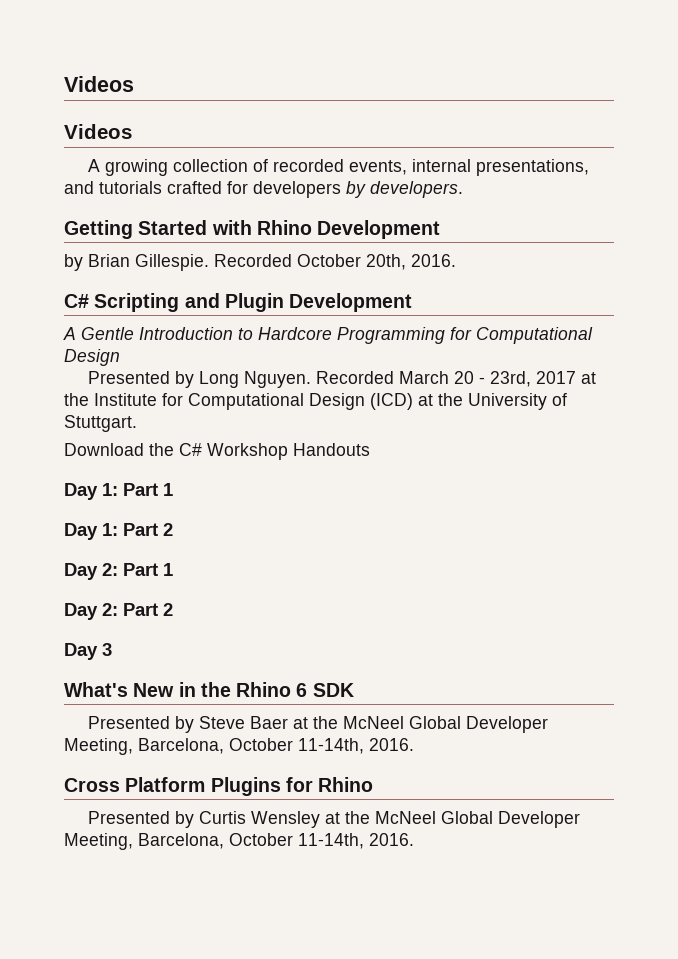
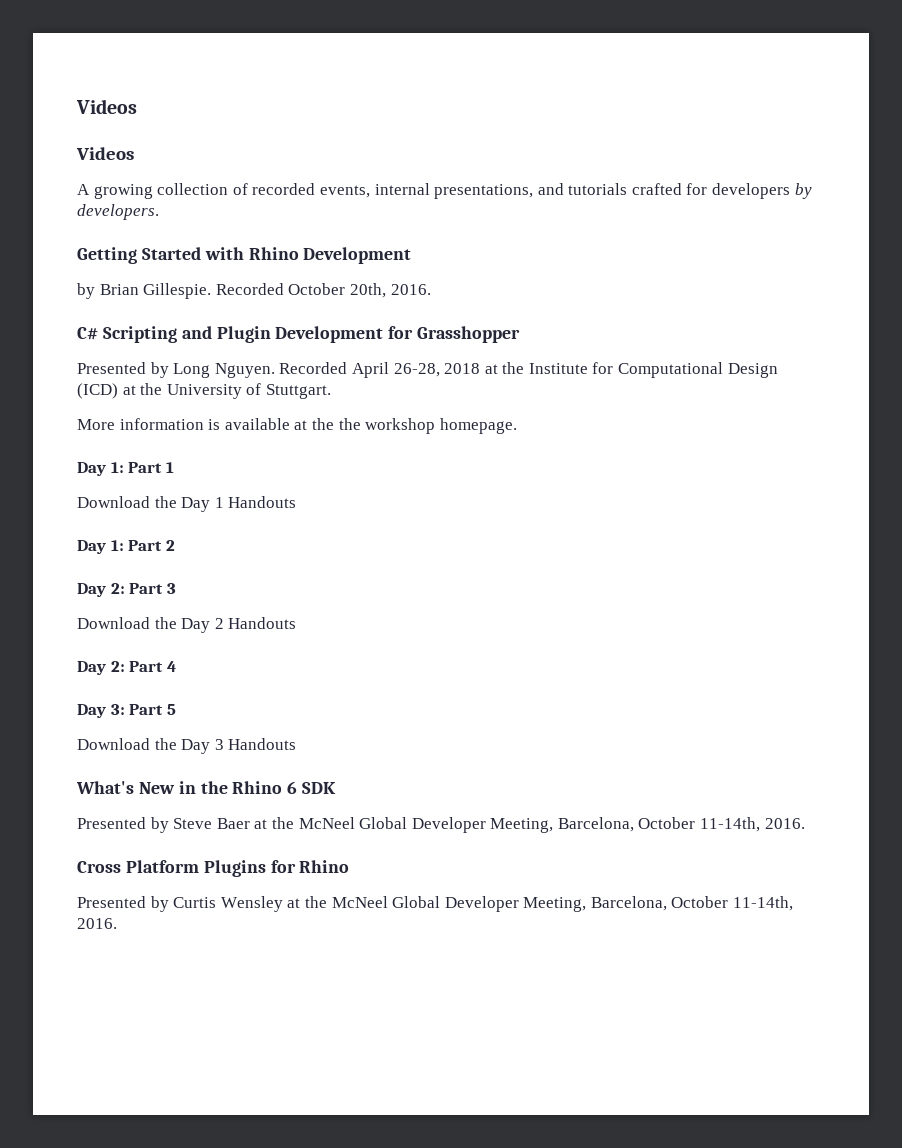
[63,327,593,344] [64,349,120,366] // A Gentle Introduction to Hardcore Programming for Computational Design -> [388,326,521,343] for Grasshopper
[399,371,577,387] March 20 - 23rd, 2017 -> [351,362,481,378] April 26-28, 2018
[64,443,370,460] Download the C# Workshop Handouts -> [77,418,517,434] More information is available at the the workshop homepage.
(173, 489) none -> [77,496,297,512] // Download the Day 1 Handouts
[163,563,173,576] [64,603,173,620] [64,643,112,660] 1 // Day 2: Part 2 // Day 3 -> [166,583,176,594] [77,617,297,633] [77,661,176,675] [77,704,176,718] [77,738,297,754] 3 // Download the Day 2 Handouts // Day 2: Part 4 // Day 3: Part 5 // Download the Day 3 Handouts

